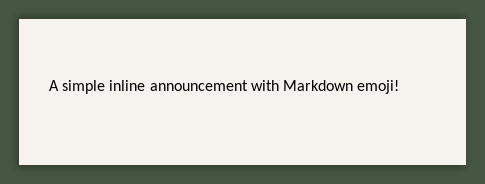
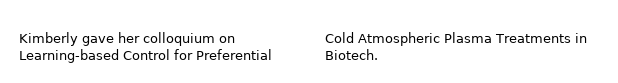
[49,80,400,94] A simple inline announcement with Markdown emoji! -> [19,32,235,46] [19,49,272,63] [325,32,587,46] [325,49,378,60] Kimberly gave her colloquium on Learning-based Control for Preferential Cold Atmospheric Plasma Treatments in Biotech.

